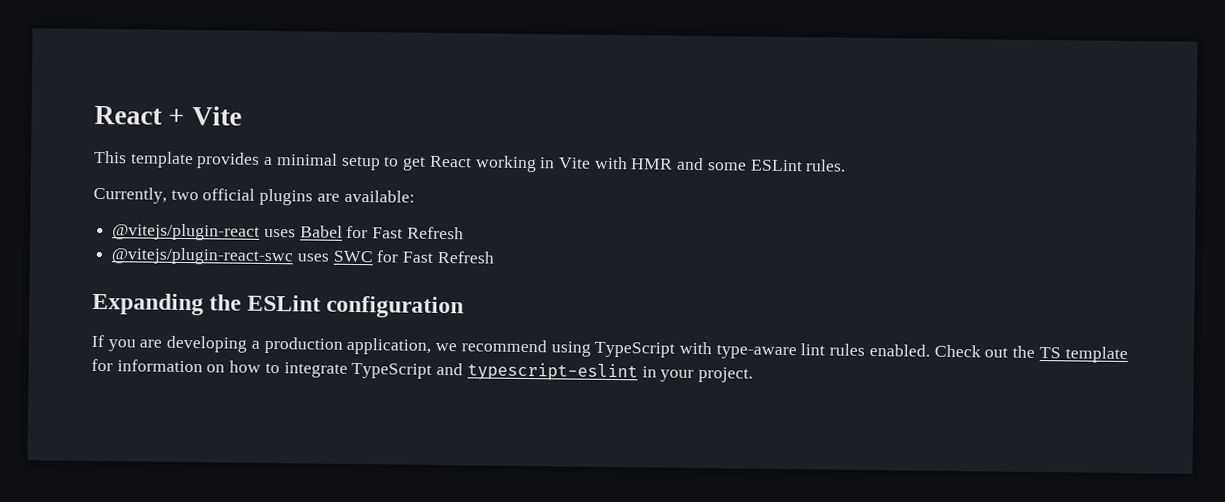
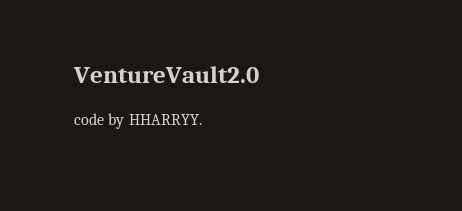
[94,105,242,126] [93,150,847,173] [93,186,415,206] [112,223,464,241] [111,247,494,266] [92,292,465,319] [91,334,1128,364] [91,358,753,383] React + Vite // This template provides a minimal setup to get React working in Vite with HMR and some ESLint rules. // Currently, two official plugins are available: // @vitejs/plugin-react uses Babel for Fast Refresh // @vitejs/plugin-react-swc uses SWC for Fast Refresh // Expanding the ESLint configuration // If you are developing a production application, we recommend using TypeScript with type-aware lint rules enabled. Check out the TS template for information on how to integrate TypeScript and typescript-eslint in your project. -> [73,66,259,83] [74,113,202,129] VentureVault2.0 // code by HHARRYY.

